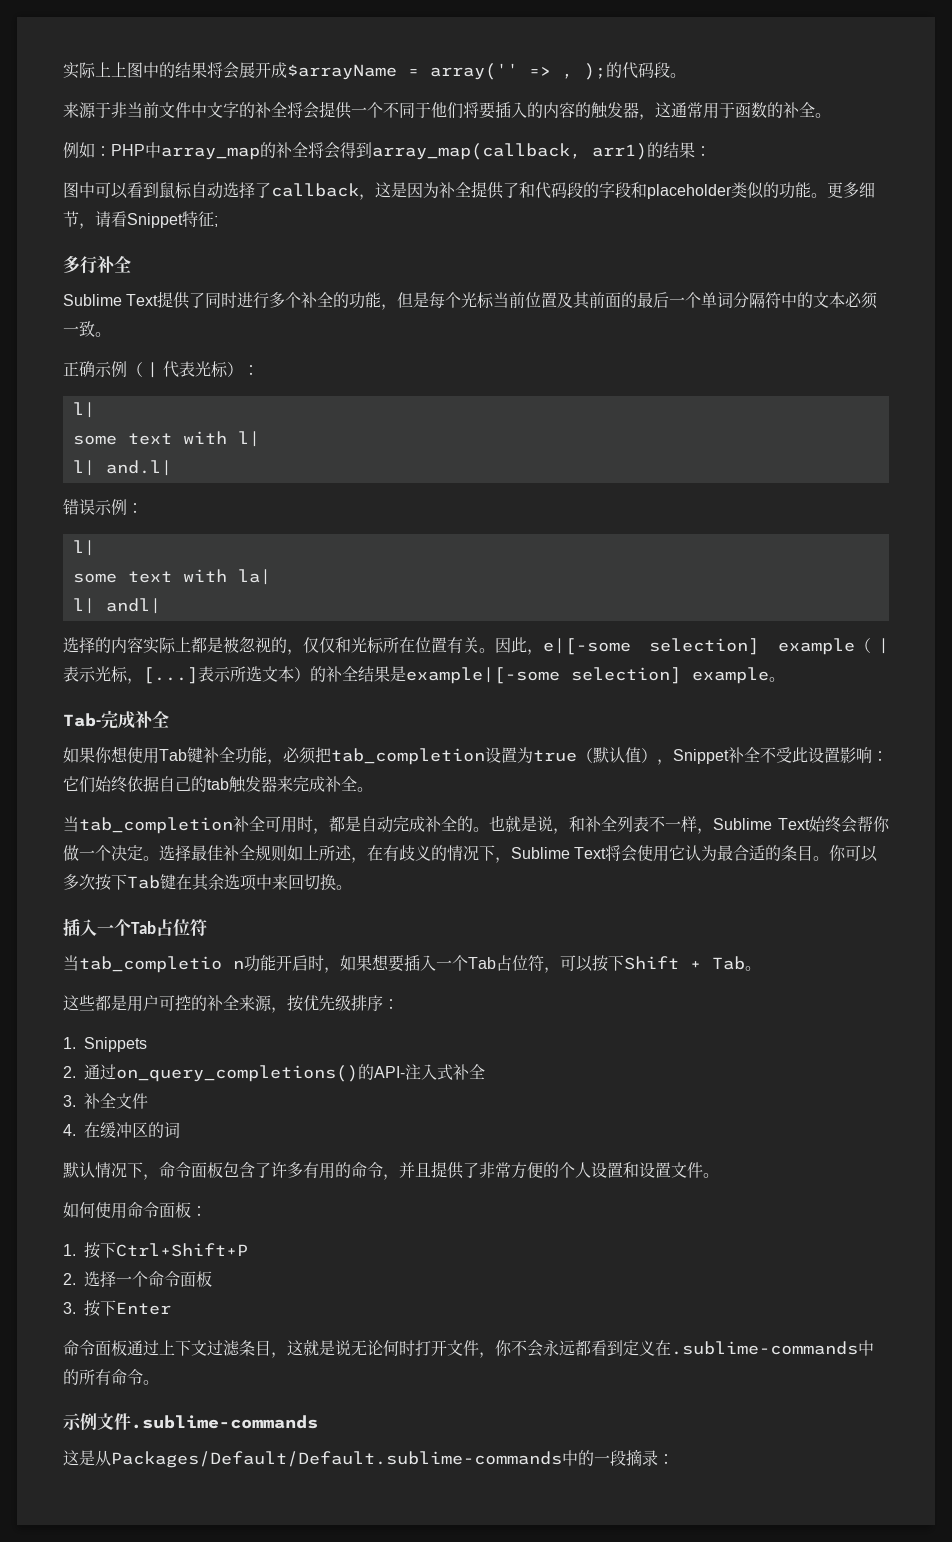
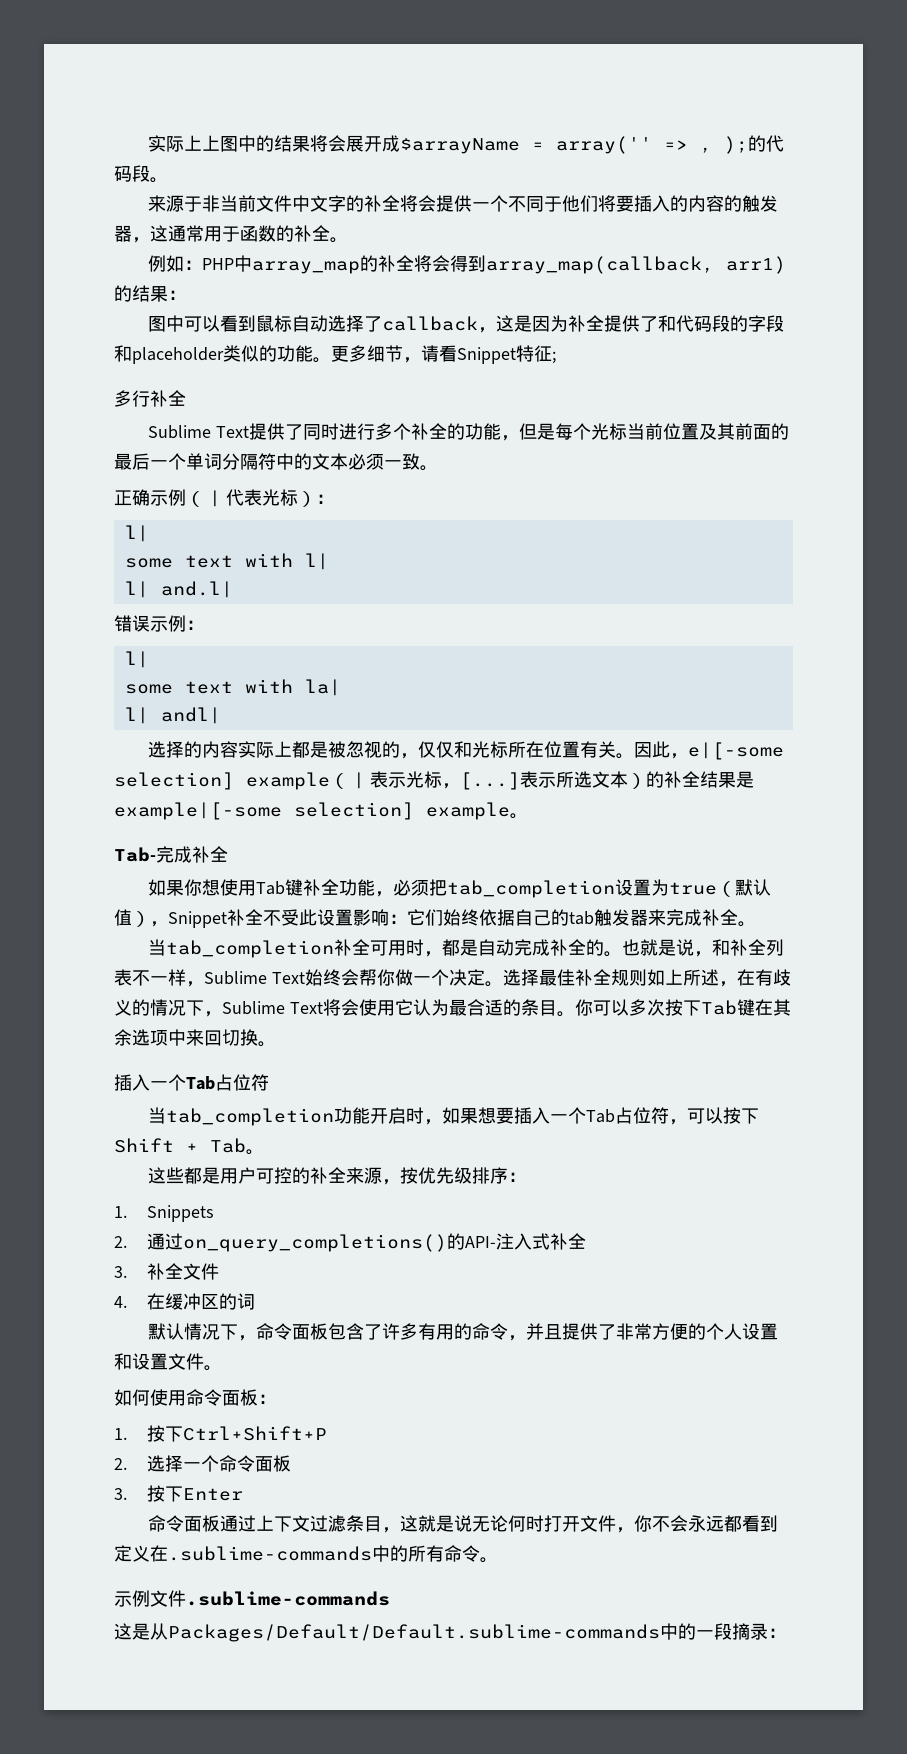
[79,956,244,973] tab_completio n -> [166,1108,335,1126] tab_completion

